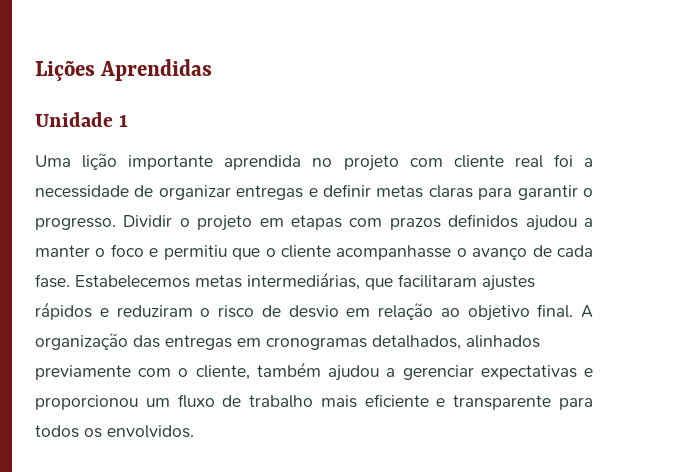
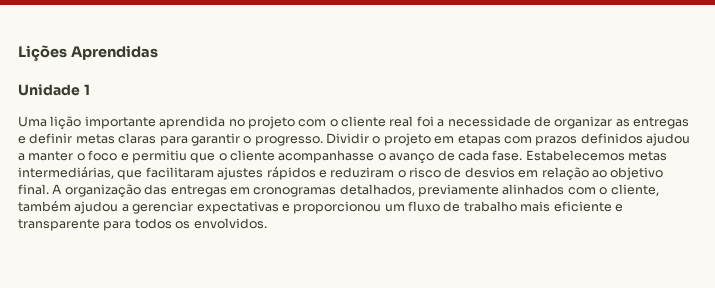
(443, 162) none -> [329,119,338,127] o
(231, 192) none -> [615,119,630,127] as
[288,305,339,318] desvio -> [464,167,515,178] desvios
[466,335,540,348] [35,365,131,380] alinhados previamente -> [418,184,565,197] previamente alinhados

